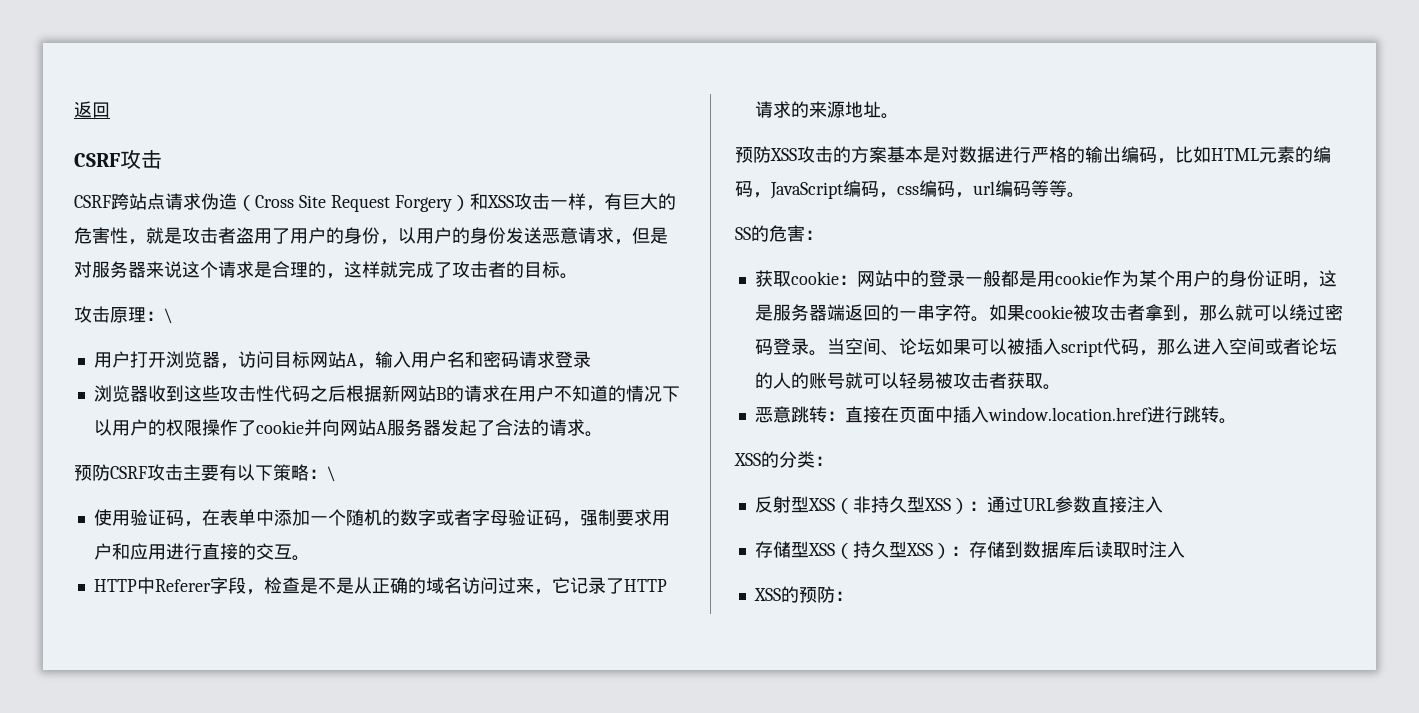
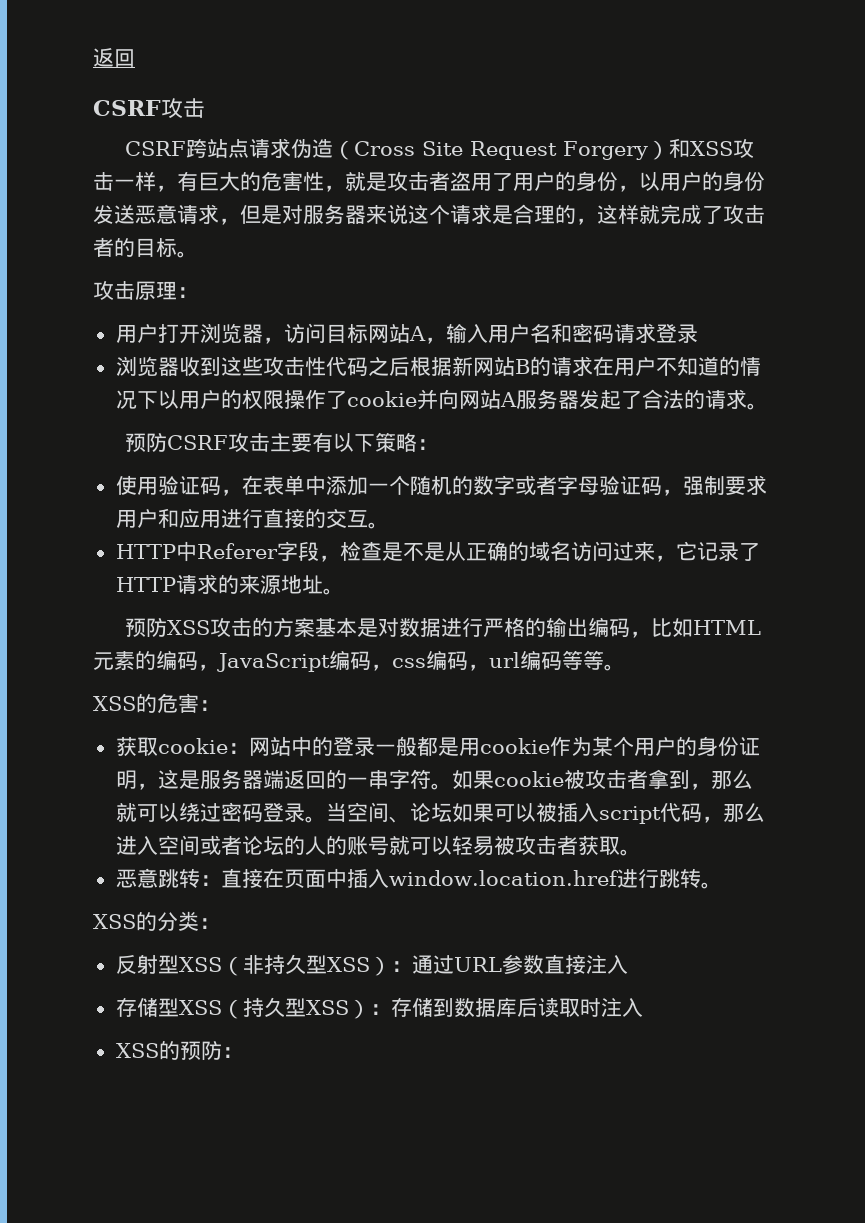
[164,308,173,324] \ -> (198, 292) none
[327,466,336,482] \ -> (439, 444) none
[735,227,751,240] SS -> [93,696,136,711] XSS

